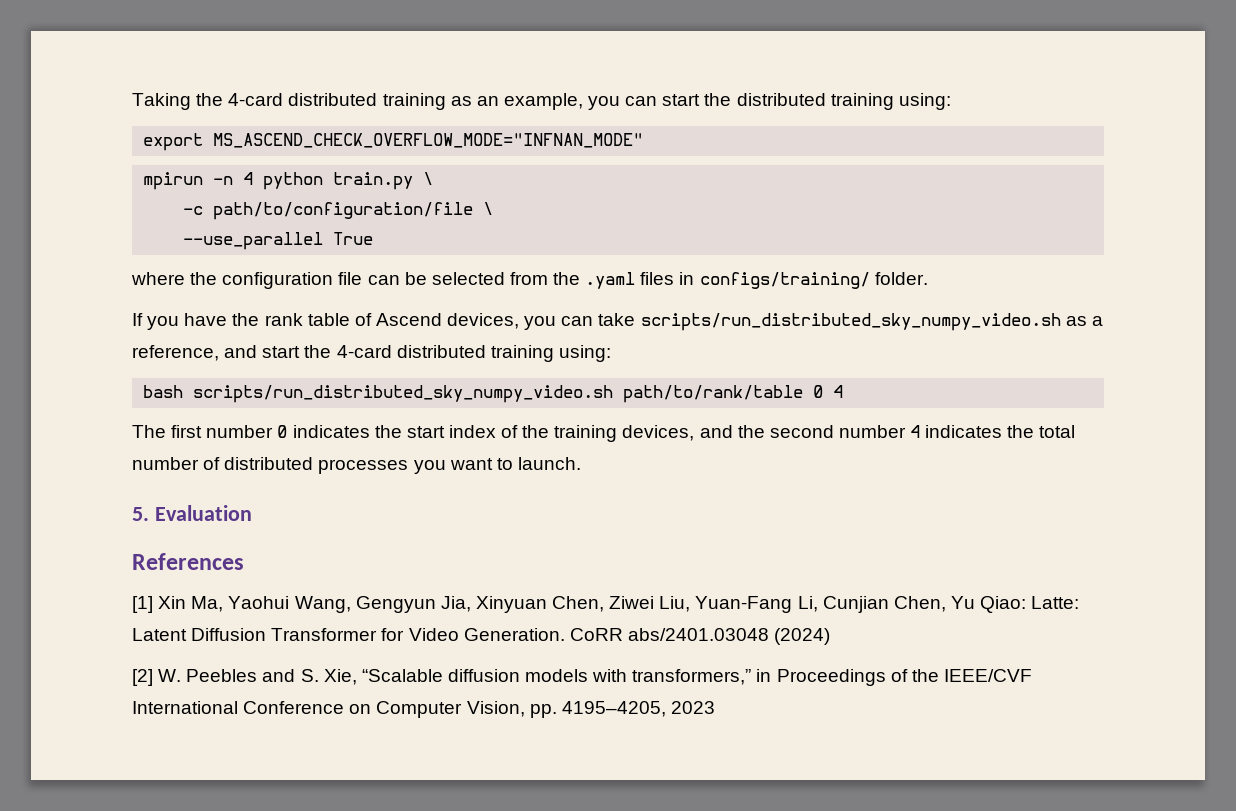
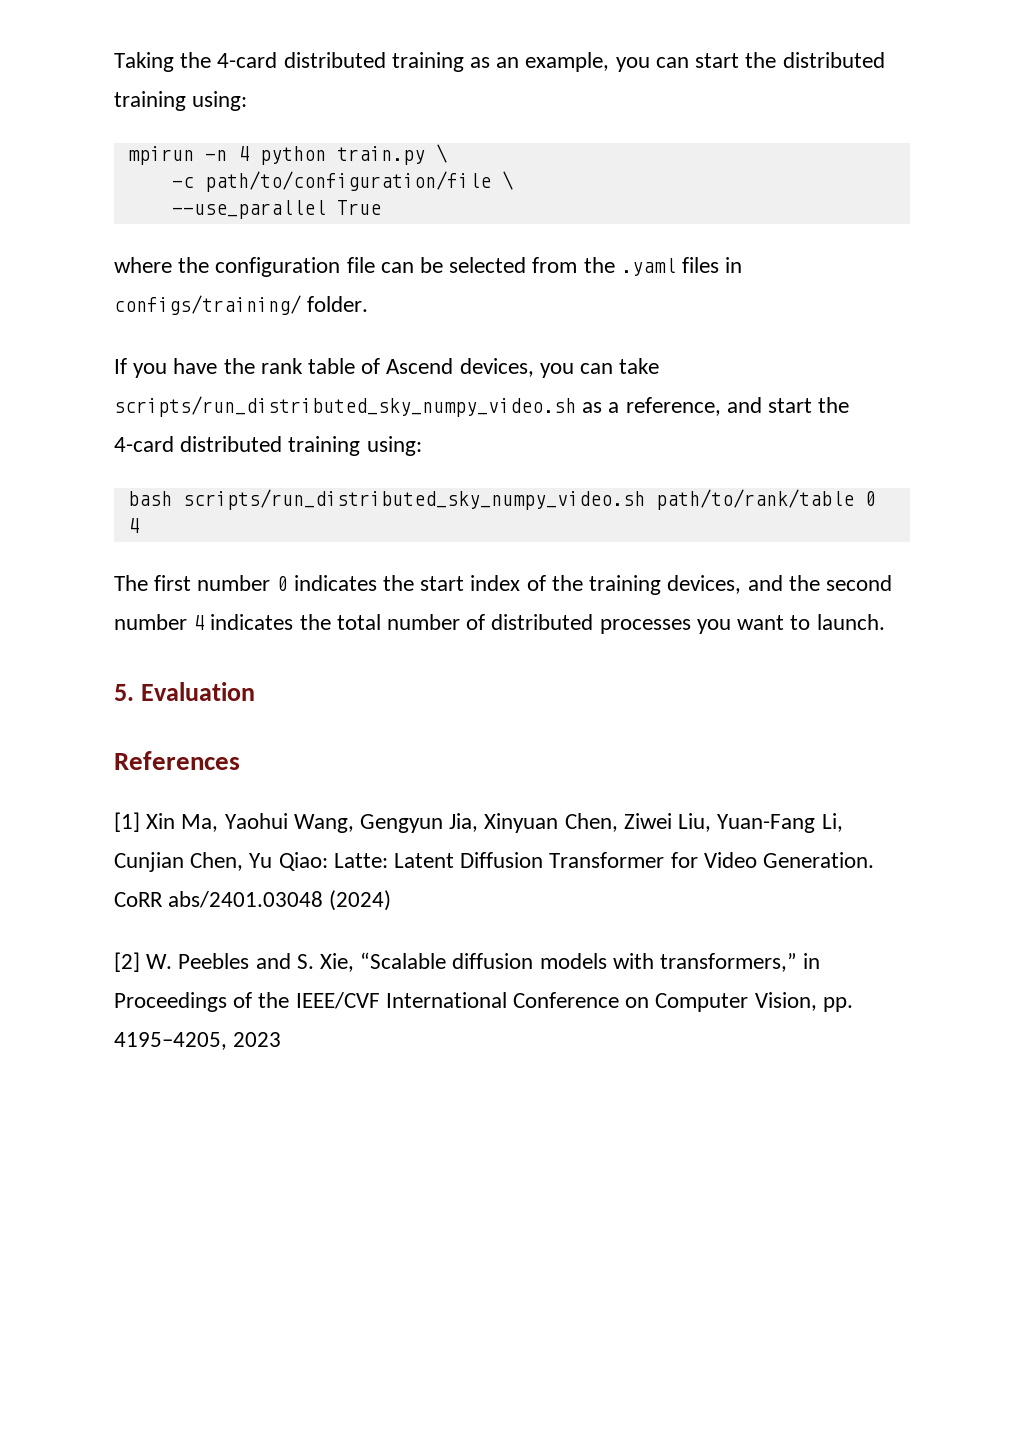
[143,133,644,151] // export MS_ASCEND_CHECK_OVERFLOW_MODE="INFNAN_MODE" -> (248, 101) none

